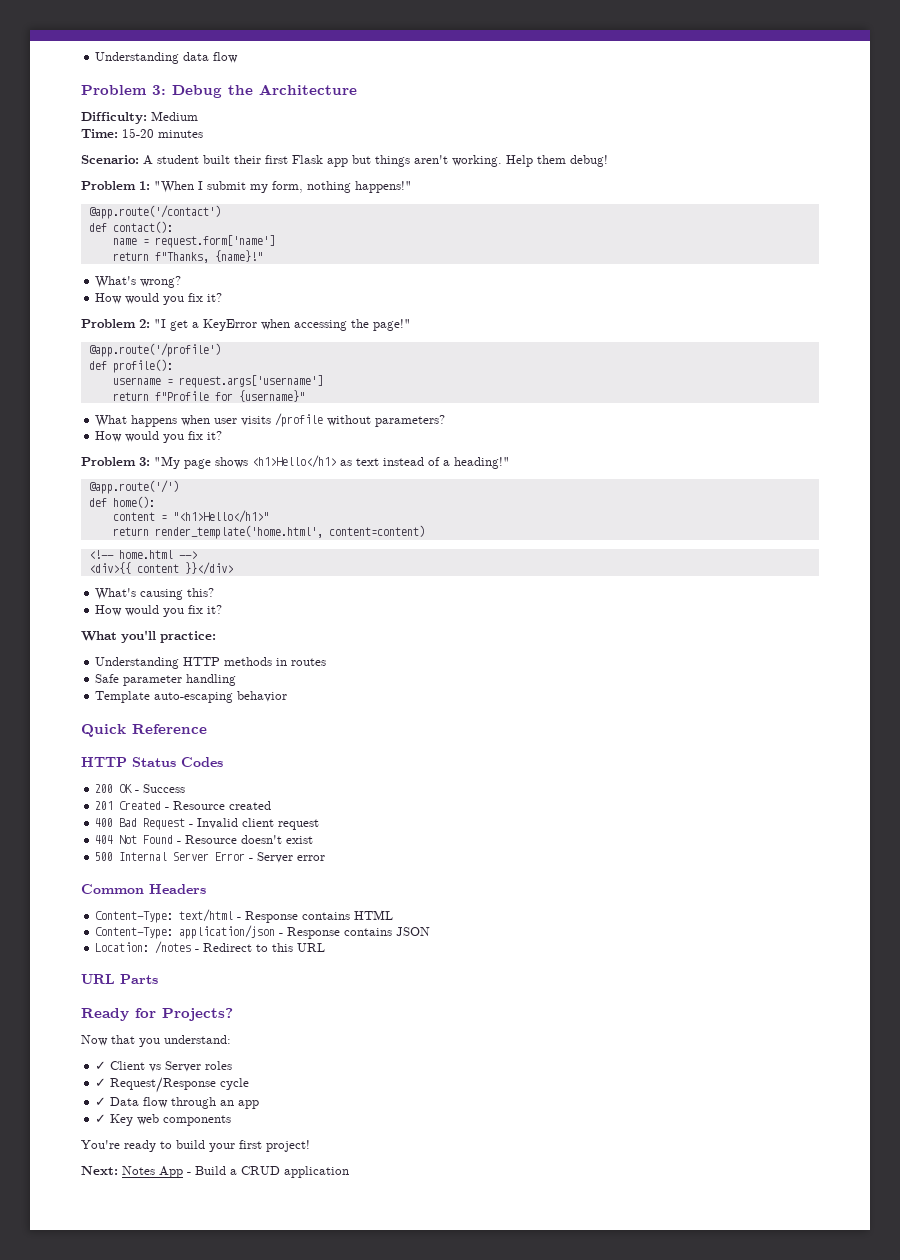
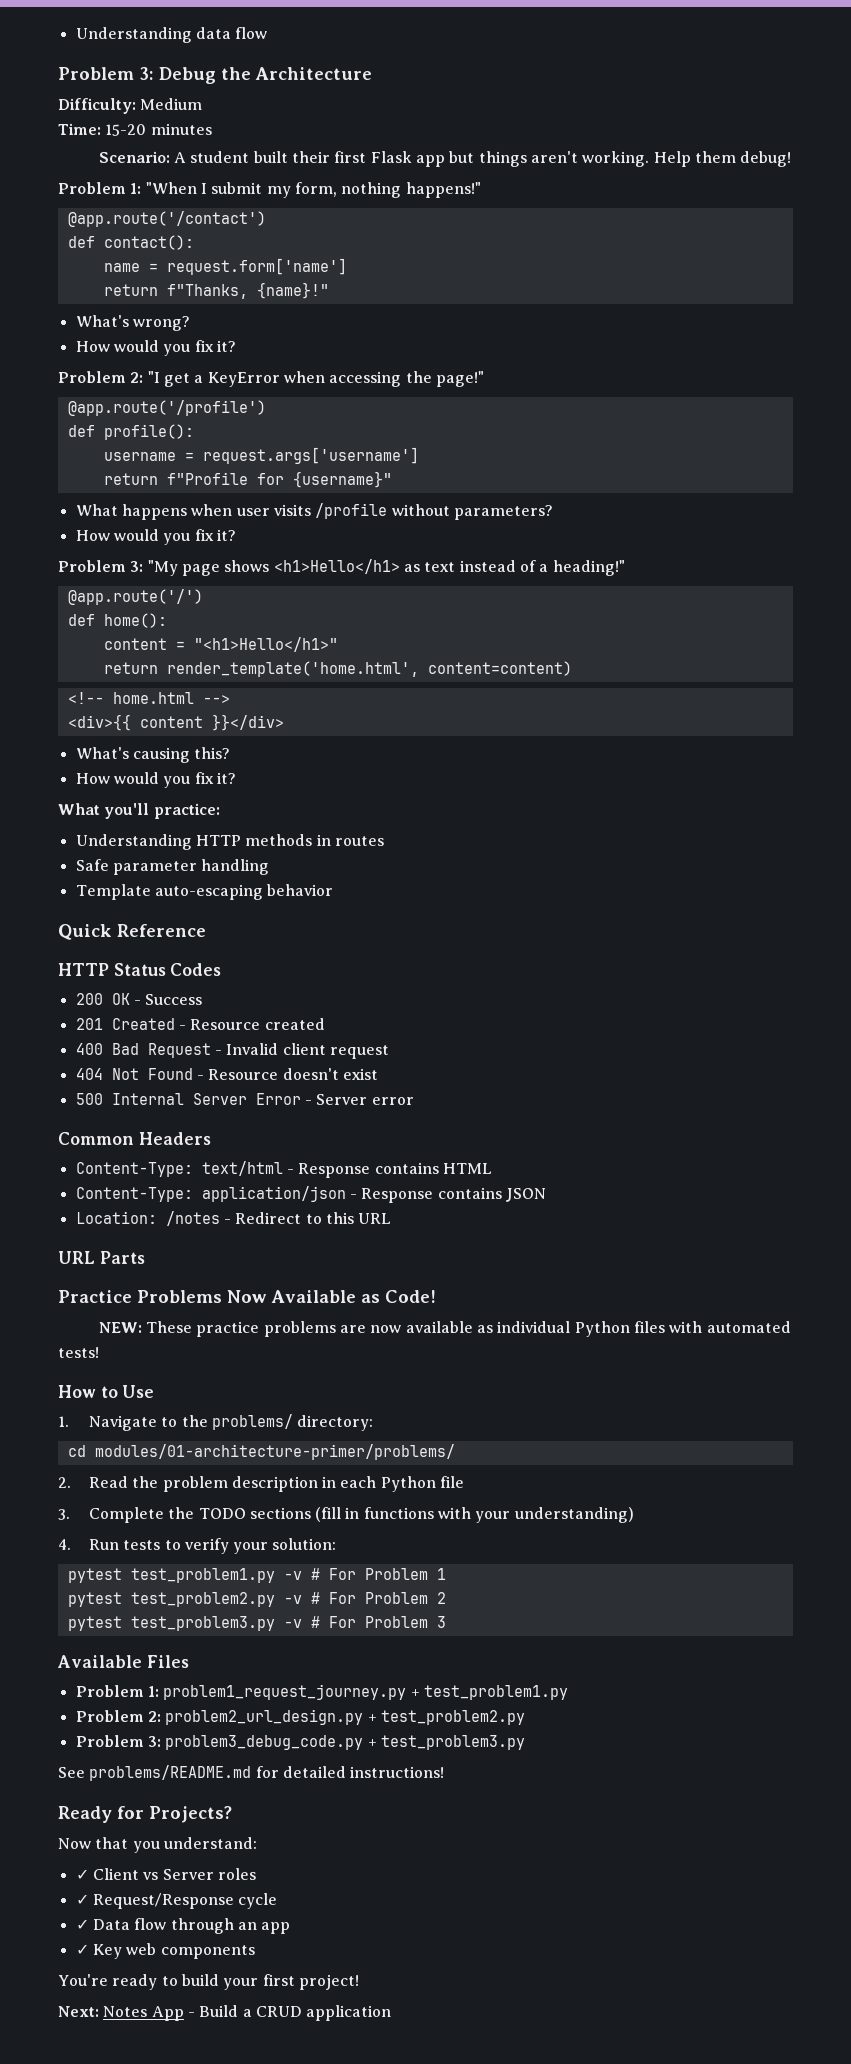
(158, 979) none -> [58,1290,436,1303] [98,1321,791,1337] [58,1347,99,1358] [58,1385,155,1398] [58,1414,374,1431] [67,1444,455,1460] [58,1476,465,1492] [58,1507,634,1523] [58,1538,337,1554] [67,1568,446,1583] [67,1592,446,1607] [67,1616,446,1631] [57,1655,189,1668] [75,1684,568,1700] [75,1709,525,1725] [75,1735,525,1750] [58,1765,445,1781] // Practice Problems Now Available as Code! // NEW: These practice problems are now available as individual Python files with automated tests! // How to Use // 1. Navigate to the problems/ directory: // cd modules/01-architecture-primer/problems/ // 2. Read the problem description in each Python file // 3. Complete the TODO sections (fill in functions with your understanding) // 4. Run tests to verify your solution: // pytest test_problem1.py -v # For Problem 1 // pytest test_problem2.py -v # For Problem 2 // pytest test_problem3.py -v # For Problem 3 // Available Files // Problem 1: problem1_request_journey.py + test_problem1.py // Problem 2: problem2_url_design.py + test_problem2.py // Problem 3: problem3_debug_code.py + test_problem3.py // See problems/README.md for detailed instructions!

